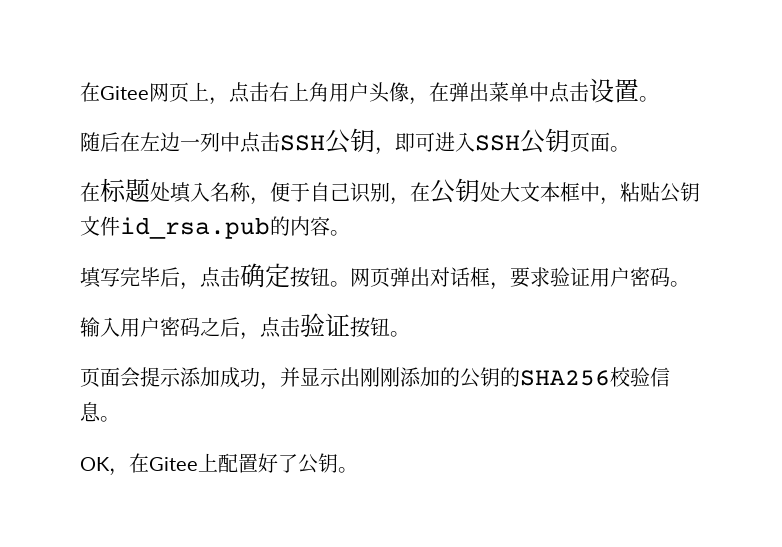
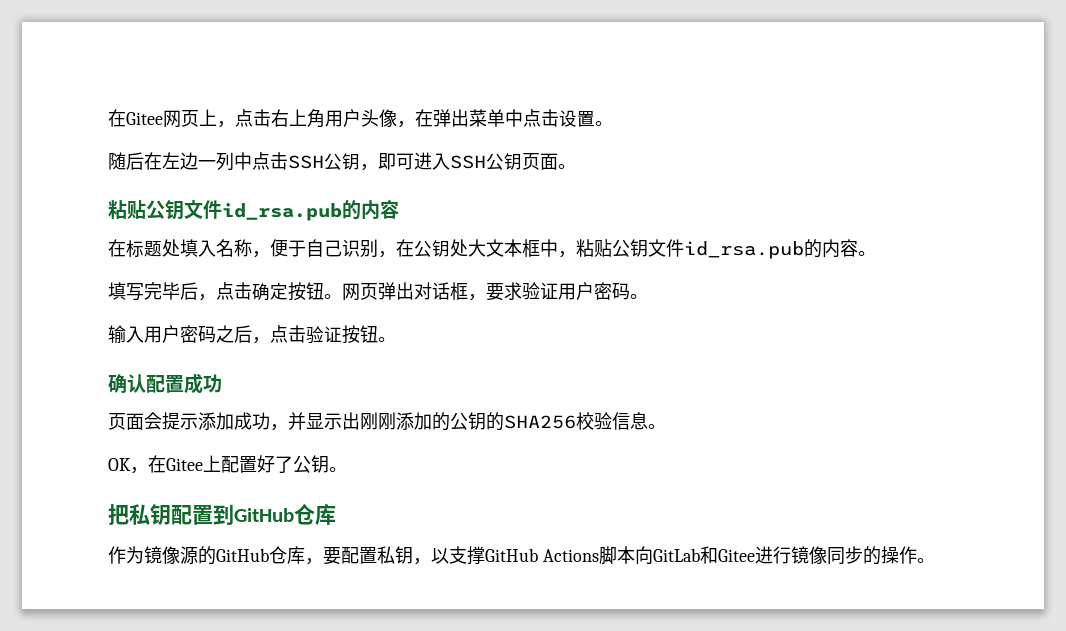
(630, 149) none -> [108,200,399,221] // 粘贴公钥文件id_rsa.pub的内容
(410, 334) none -> [108,373,222,394] // 确认配置成功
(358, 470) none -> [108,504,336,525] [108,546,935,565] // 把私钥配置到GitHub仓库 // 作为镜像源的GitHub仓库，要配置私钥，以支撑GitHub Actions脚本向GitLab和Gitee进行镜像同步的操作。

